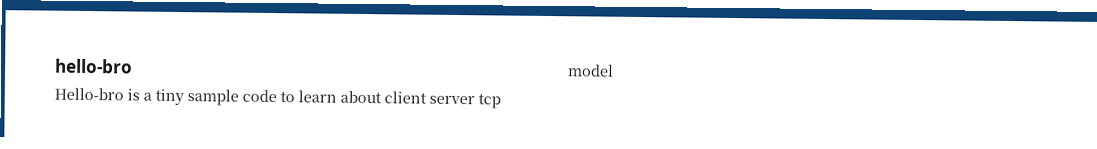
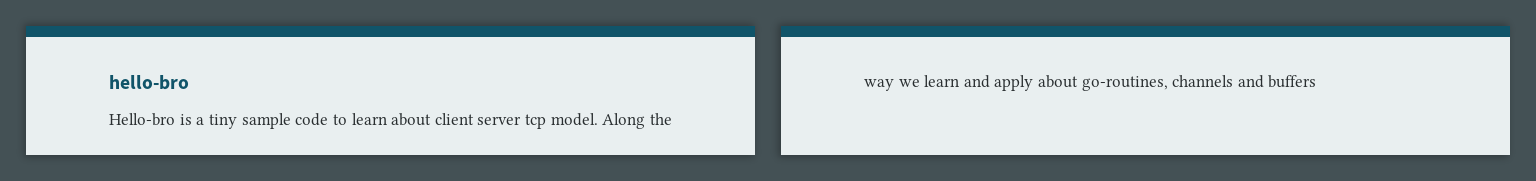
[567,64,614,77] model -> [550,113,673,129] [864,75,1317,91] model. Along the way we learn and apply about go-routines, channels and buffers

